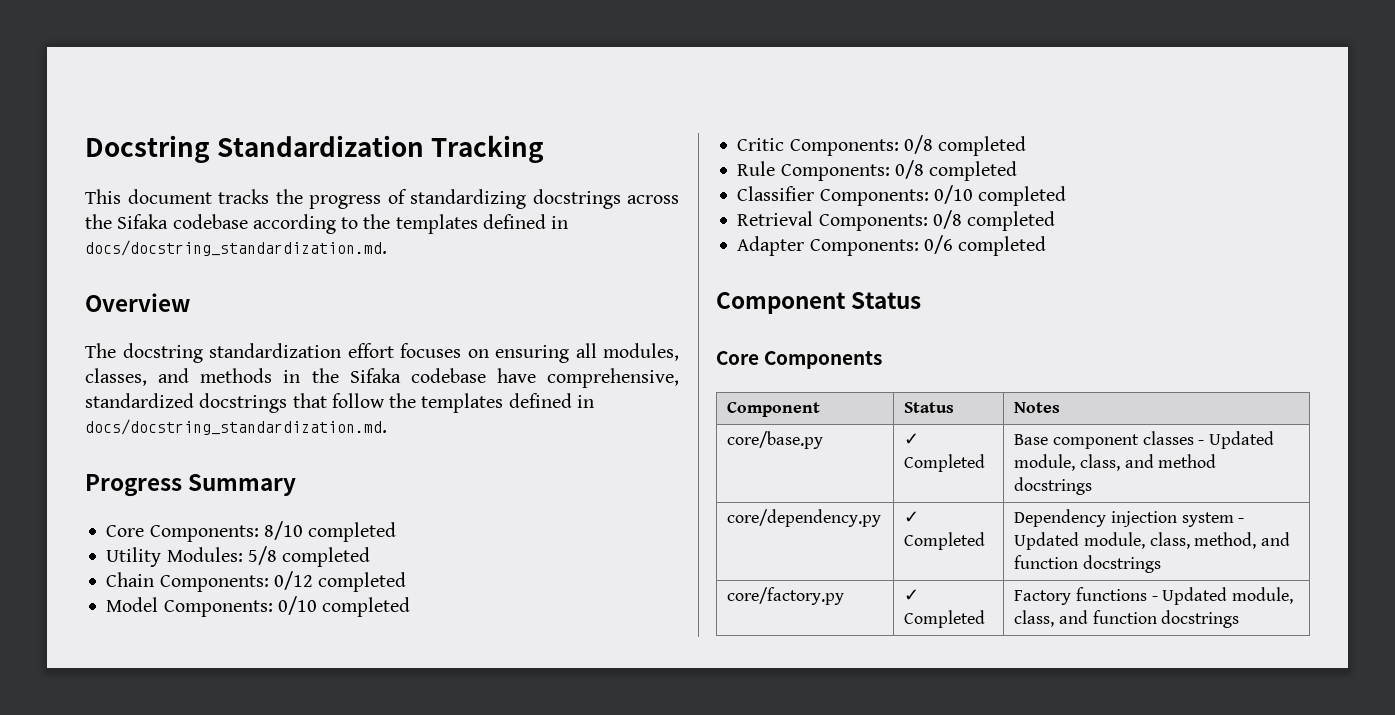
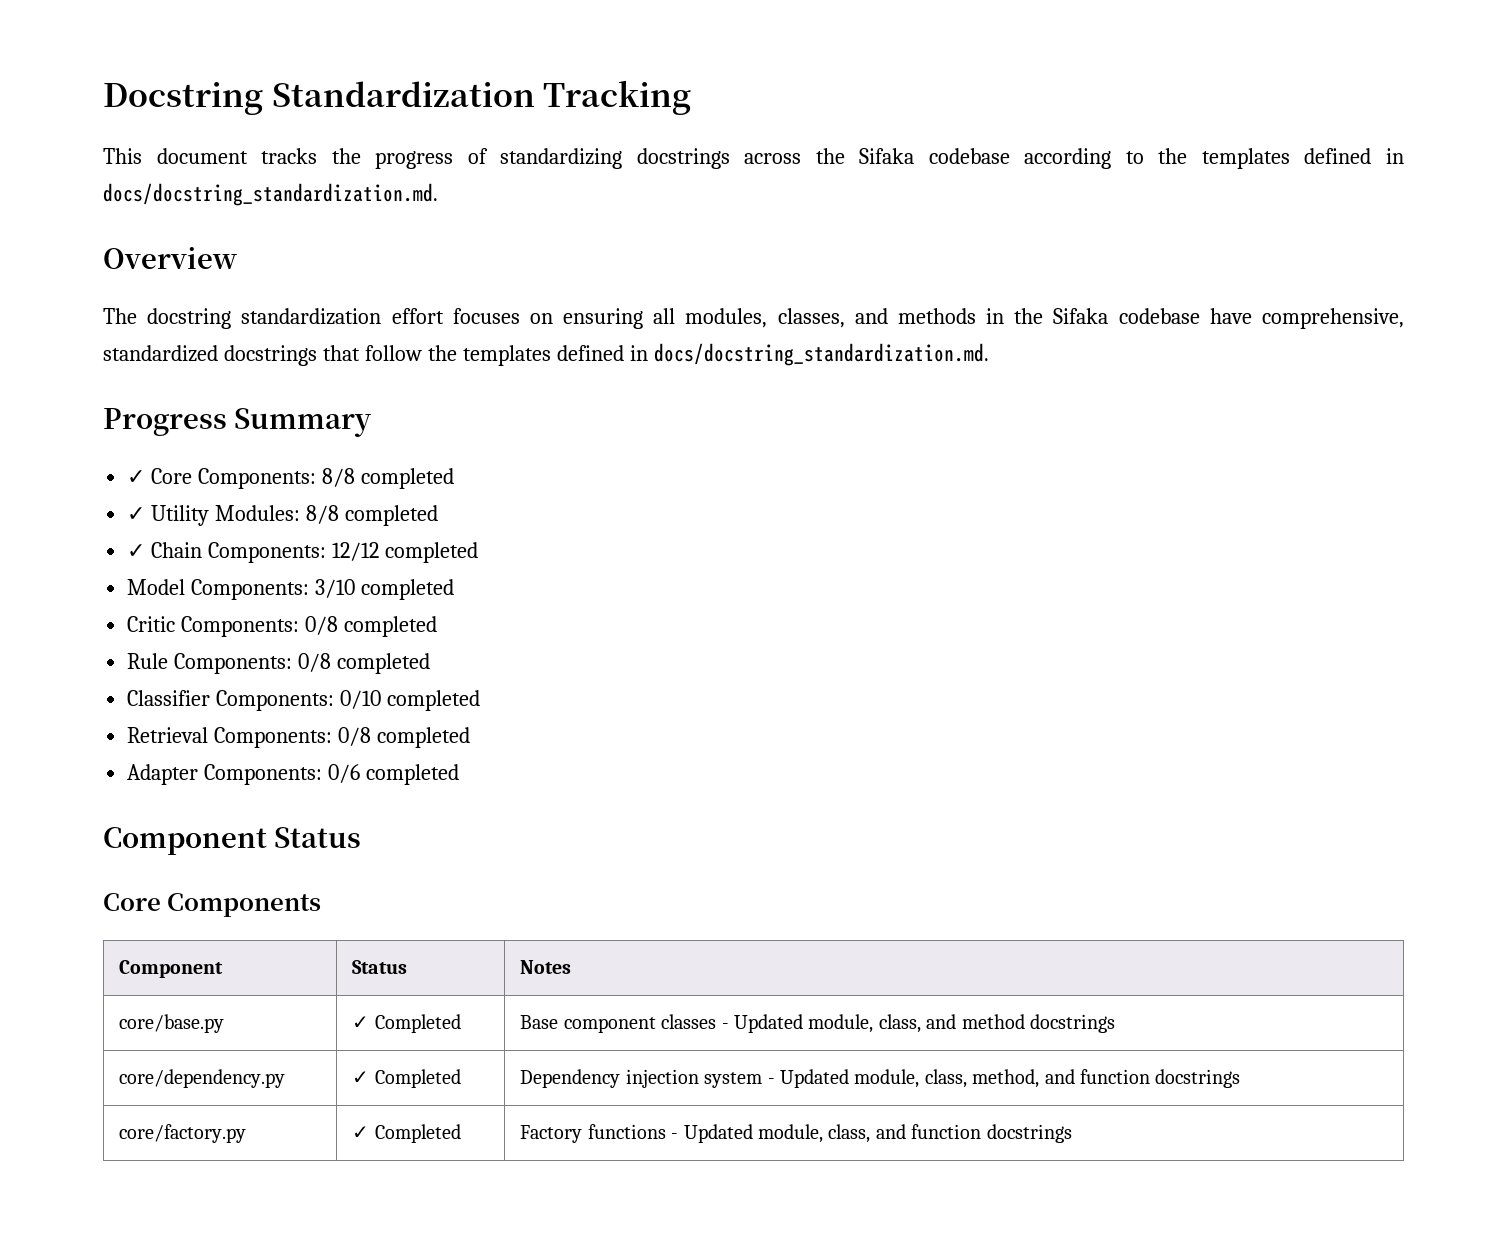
(297, 485) none -> [127,470,146,484] ✓
[263,521,397,542] 8/10 completed // -> [322,468,454,489] [127,507,146,521] 8/8 completed // ✓
[247,546,371,567] 5/8 completed // -> [306,505,438,526] [127,544,146,558] 8/8 completed // ✓
[273,571,313,590] 0/12 -> [332,542,380,561] 12/12
[277,596,317,615] 0/10 -> [315,579,356,598] 3/10

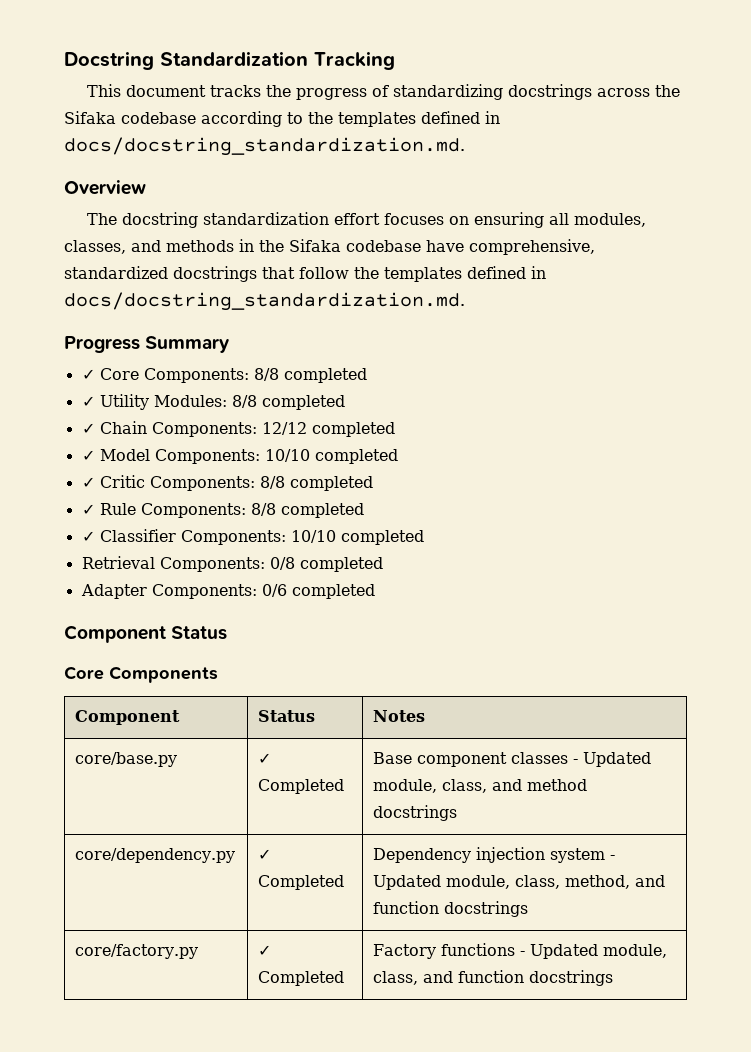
(478, 552) none -> [81,450,95,461] ✓
[315,579,455,600] 3/10 completed // -> [264,449,398,464] [81,477,95,488] 10/10 completed // ✓
[305,616,438,637] 0/8 completed // -> [259,476,373,491] [81,504,95,515] 8/8 completed // ✓
[298,653,431,674] 0/8 completed // -> [250,503,364,518] [81,531,95,542] 8/8 completed // ✓
[340,690,382,709] 0/10 -> [290,530,336,543] 10/10

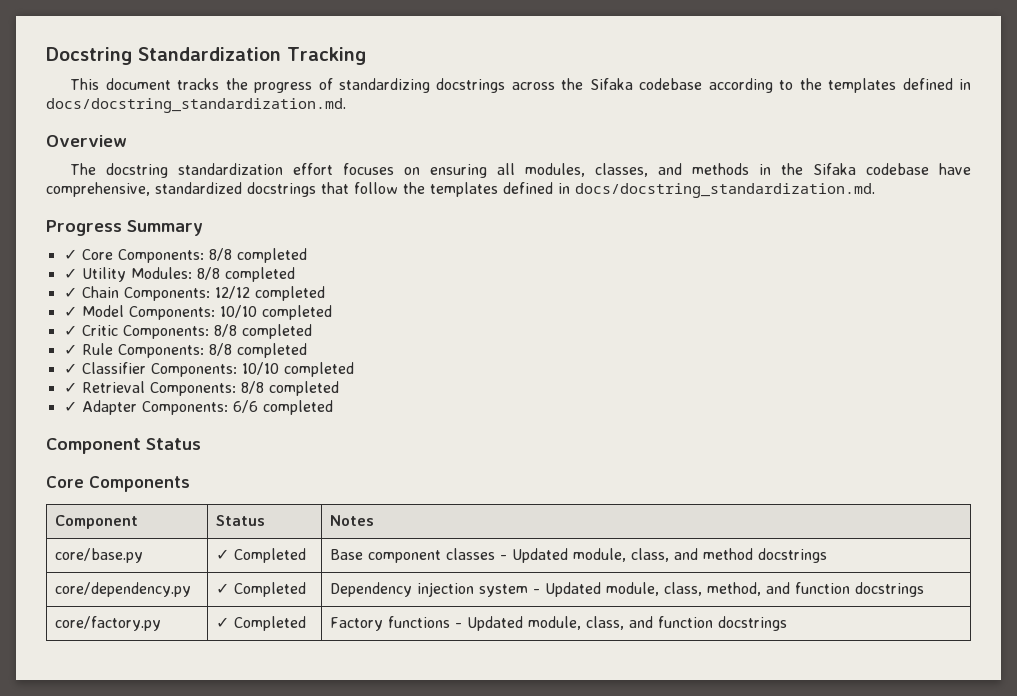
(424, 537) none -> [63,382,77,393] ✓
[269,557,383,572] 0/8 completed // -> [240,381,339,396] [63,401,77,412] 8/8 completed // ✓
[261,584,287,597] 0/6 -> [232,400,258,413] 6/6

